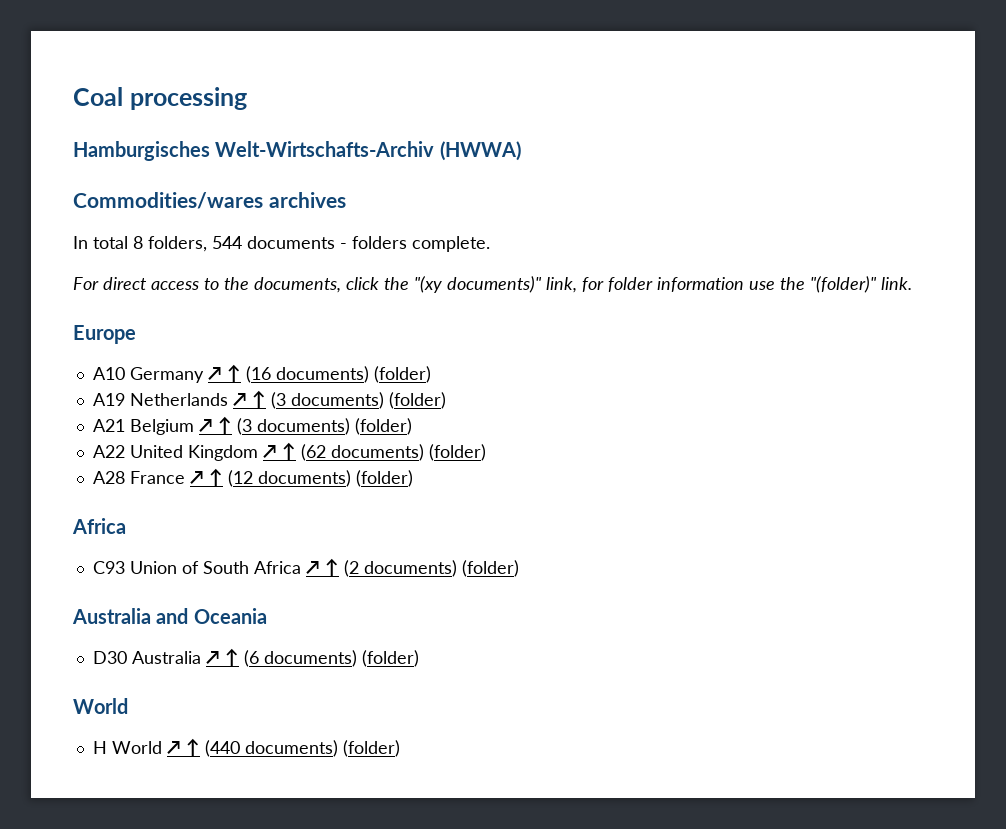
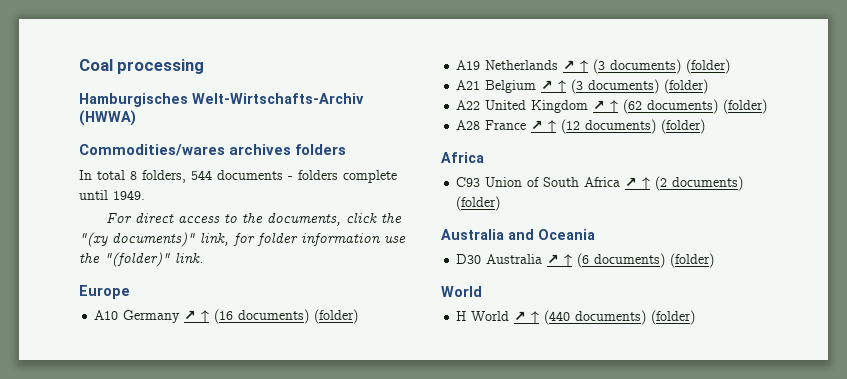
(346, 200) none -> [295,144,347,155] folders
[412,236,490,252] complete. -> [343,170,397,183] [79,190,145,200] complete until 1949.

